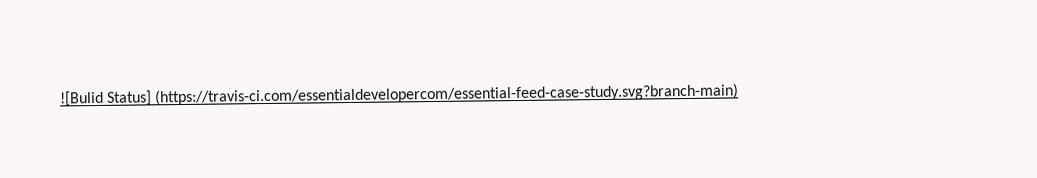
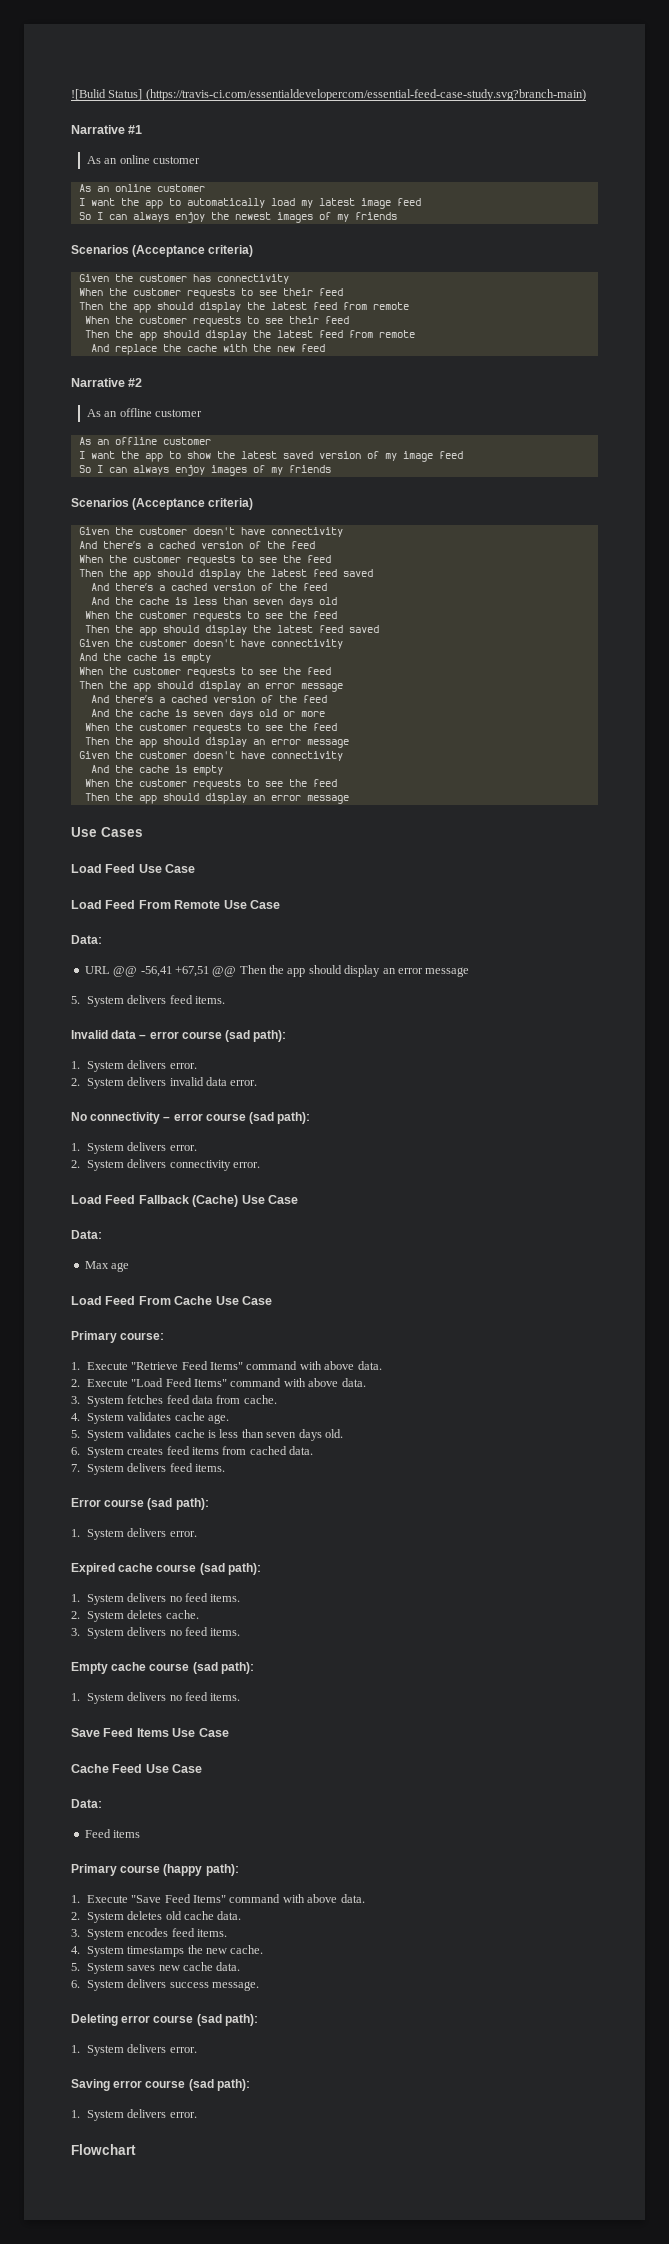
(740, 94) none -> [71,125,143,134] [86,155,201,164] [78,184,205,192] [78,198,421,209] [78,212,397,223] [71,245,254,257] [78,274,289,284] [78,288,343,299] [78,302,409,313] [84,316,349,327] [84,330,415,341] [90,344,325,355] [71,378,143,387] [86,408,203,417] [78,437,211,445] [78,451,463,462] [78,465,331,476] [71,498,254,510] [78,527,343,537] [78,541,315,549] [78,555,331,566] [78,569,373,580] [90,583,327,591] [90,597,337,607] [84,611,337,622] [84,625,379,636] [78,639,343,649] [78,653,211,664] [78,667,331,678] [78,681,343,692] [90,695,327,703] [90,709,325,719] [84,723,337,734] [84,737,349,748] [78,751,343,761] [90,765,223,776] [84,779,337,790] [84,793,349,804] [71,827,143,837] [71,864,196,873] [71,900,280,909] [71,935,102,944] [84,965,470,977] [71,995,226,1007] [71,1030,287,1042] [71,1060,197,1072] [71,1077,258,1089] [71,1112,311,1124] [71,1142,197,1154] [71,1159,261,1171] [71,1195,298,1207] [71,1230,102,1239] [84,1261,130,1272] [71,1296,272,1305] [71,1331,165,1343] [71,1361,382,1370] [71,1378,366,1387] [71,1395,277,1407] [71,1412,230,1424] [71,1429,343,1441] [71,1446,314,1458] [71,1463,226,1475] [71,1498,209,1510] [71,1528,197,1540] [71,1563,261,1575] [71,1593,241,1605] [71,1610,199,1622] [71,1627,241,1639] [71,1662,254,1674] [71,1692,241,1704] [71,1728,229,1737] [71,1764,203,1773] [71,1799,102,1808] [84,1829,141,1838] [71,1864,239,1876] [71,1894,365,1903] [71,1911,242,1923] [71,1928,228,1940] [71,1945,264,1957] [71,1962,241,1974] [71,1979,260,1991] [71,2014,258,2026] [71,2044,197,2056] [71,2079,250,2091] [71,2109,197,2121] [71,2144,136,2155] // Narrative #1 // As an online customer // As an online customer // I want the app to automatically load my latest image feed // So I can always enjoy the newest images of my friends // Scenarios (Acceptance criteria) // Given the customer has connectivity // When the customer requests to see their feed // Then the app should display the latest feed from remote // When the customer requests to see their feed // Then the app should display the latest feed from remote // And replace the cache with the new feed // Narrative #2 // As an offline customer // As an offline customer // I want the app to show the latest saved version of my image feed // So I can always enjoy images of my friends // Scenarios (Acceptance criteria) // Given the customer doesn't have connectivity // And there’s a cached version of the feed // When the customer requests to see the feed // Then the app should display the latest feed saved // And there’s a cached version of the feed // And the cache is less than seven days old // When the customer requests to see the feed // Then the app should display the latest feed saved // Given the customer doesn't have connectivity // And the cache is empty // When the customer requests to see the feed // Then the app should display an error message // And there’s a cached version of the feed // And the cache is seven days old or more // When the customer requests to see the feed // Then the app should display an error message // Given the customer doesn't have connectivity // And the cache is empty // When the customer requests to see the feed // Then the app should display an error message // Use Cases // Load Feed Use Case // Load Feed From Remote Use Case // Data: // URL @@ -56,41 +67,51 @@ Then the app should display an error message // 5. System delivers feed items. // Invalid data – error course (sad path): // 1. System delivers error. // 2. System delivers invalid data error. // No connectivity – error course (sad path): // 1. System delivers error. // 2. System delivers connectivity error. // Load Feed Fallback (Cache) Use Case // Data: // Max age // Load Feed From Cache Use Case // Primary course: // 1. Execute "Retrieve Feed Items" command with above data. // 2. Execute "Load Feed Items" command with above data. // 3. System fetches feed data from cache. // 4. System validates cache age. // 5. System validates cache is less than seven days old. // 6. System creates feed items from cached data. // 7. System delivers feed items. // Error course (sad path): // 1. System delivers error. // Expired cache course (sad path): // 1. System delivers no feed items. // 2. System deletes cache. // 3. System delivers no feed items. // Empty cache course (sad path): // 1. System delivers no feed items. // Save Feed Items Use Case // Cache Feed Use Case // Data: // Feed items // Primary course (happy path): // 1. Execute "Save Feed Items" command with above data. // 2. System deletes old cache data. // 3. System encodes feed items. // 4. System timestamps the new cache. // 5. System saves new cache data. // 6. System delivers success message. // Deleting error course (sad path): // 1. System delivers error. // Saving error course (sad path): // 1. System delivers error. // Flowchart

